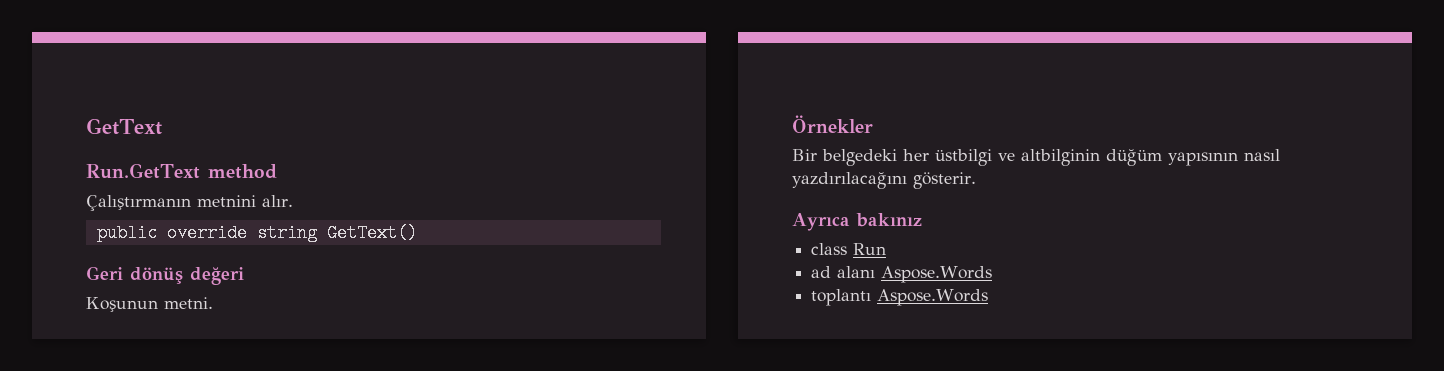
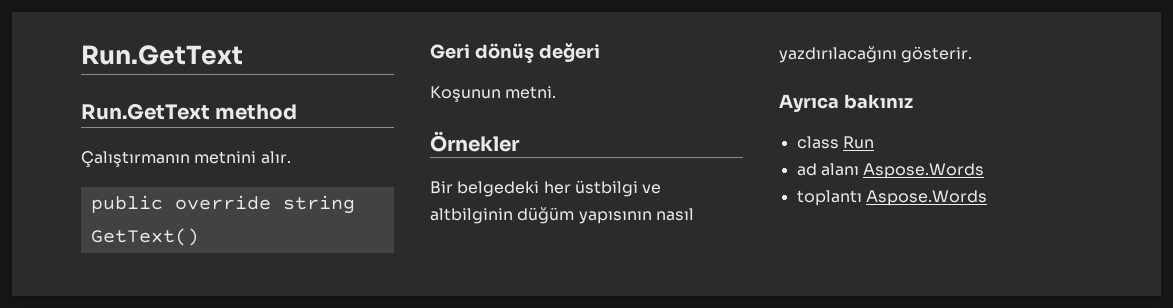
[86,118,162,135] GetText -> [81,45,243,65] Run.GetText

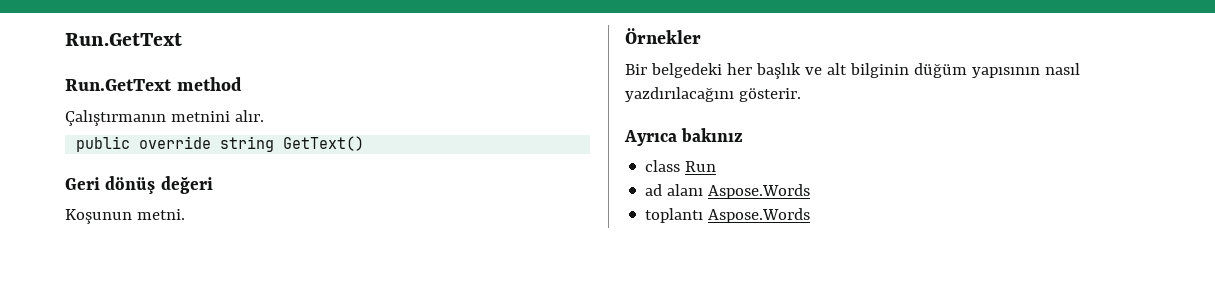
[574,180,662,197] [430,208,513,224] üstbilgi ve altbilginin -> [755,63,909,79] başlık ve alt bilginin

